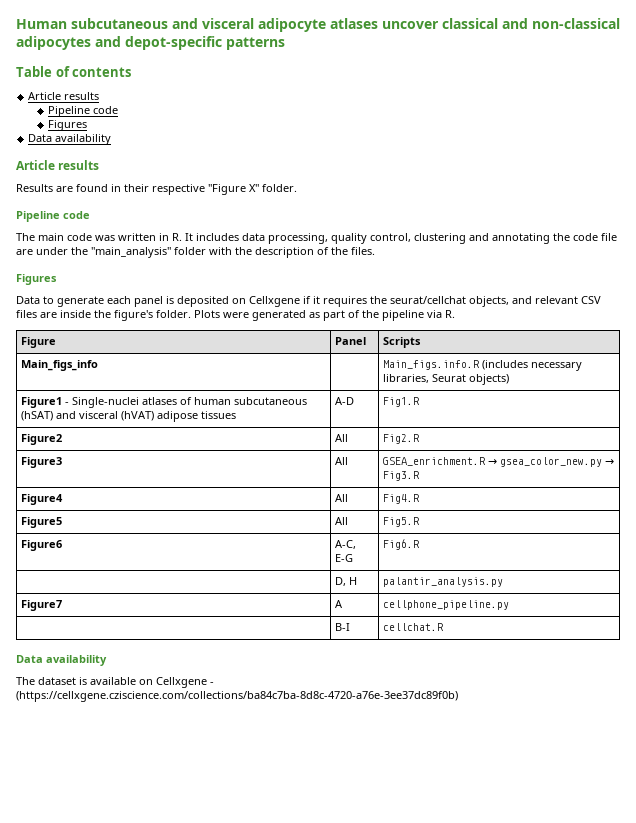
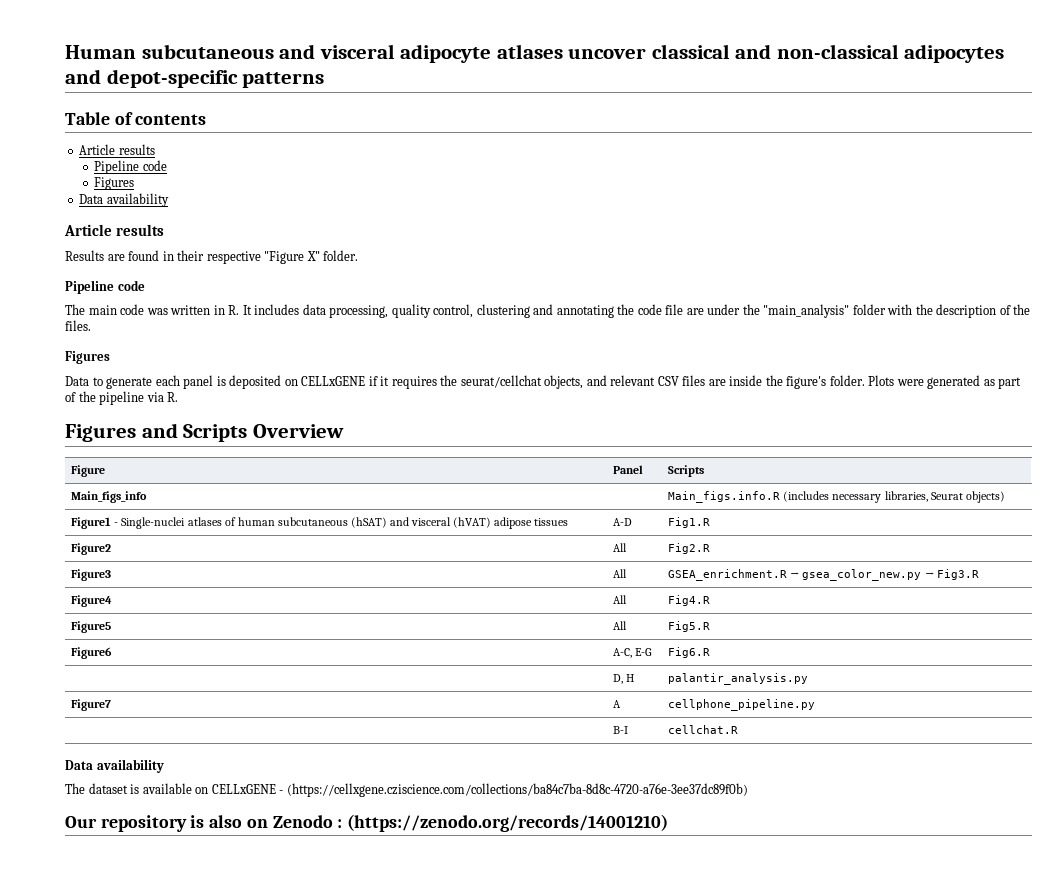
[249,296,300,307] Cellxgene -> [301,376,366,386] CELLxGENE
(455, 314) none -> [65,423,344,442] // Figures and Scripts Overview
[156,677,207,688] Cellxgene -> [211,784,276,794] CELLxGENE
(458, 696) none -> [65,814,669,832] // Our repository is also on Zenodo : (https://zenodo.org/records/14001210)

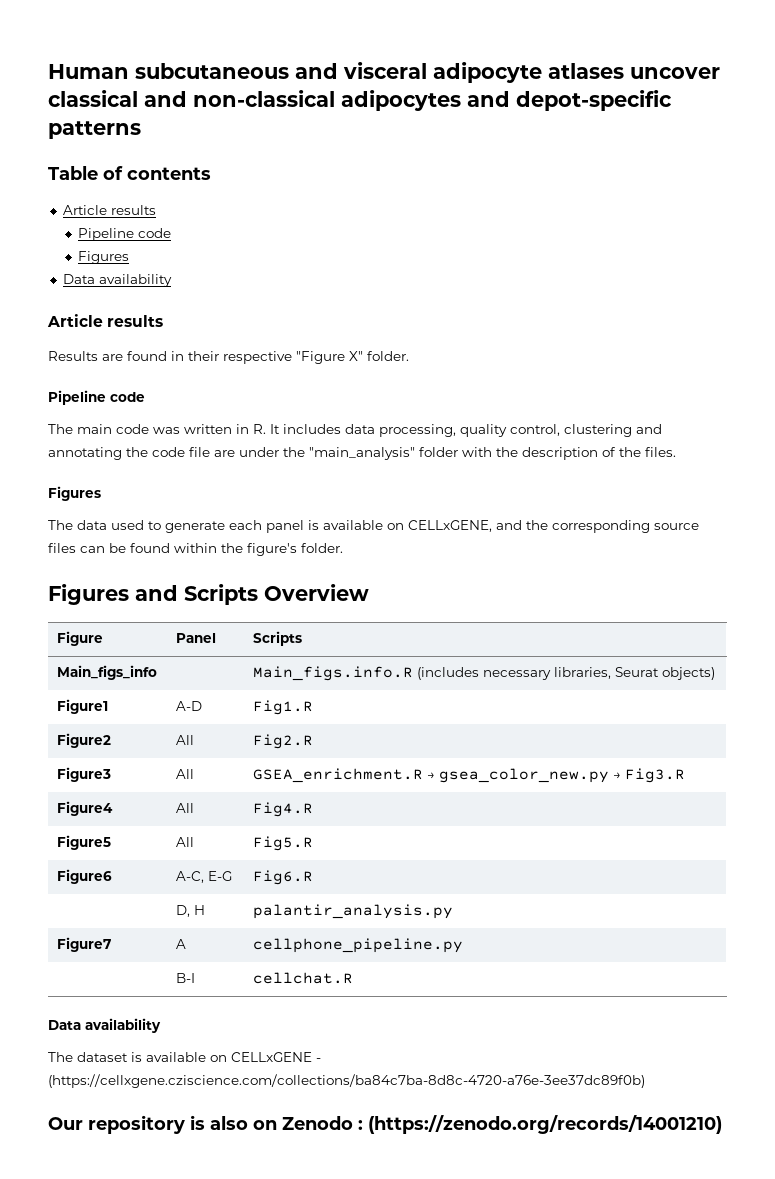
[65,376,89,386] Data -> [48,520,144,530] The data used
[229,375,1022,389] [65,391,179,405] deposited on CELLxGENE if it requires the seurat/cellchat objects, and relevant CSV files are inside the figure's folder. Plots were generated as part of the pipeline via R. -> [323,520,699,533] [48,543,343,556] available on CELLxGENE, and the corresponding source files can be found within the figure's folder.
[114,517,569,529] - Single-nuclei atlases of human subcutaneous (hSAT) and visceral (hVAT) adipose tissues -> (109, 706) none

